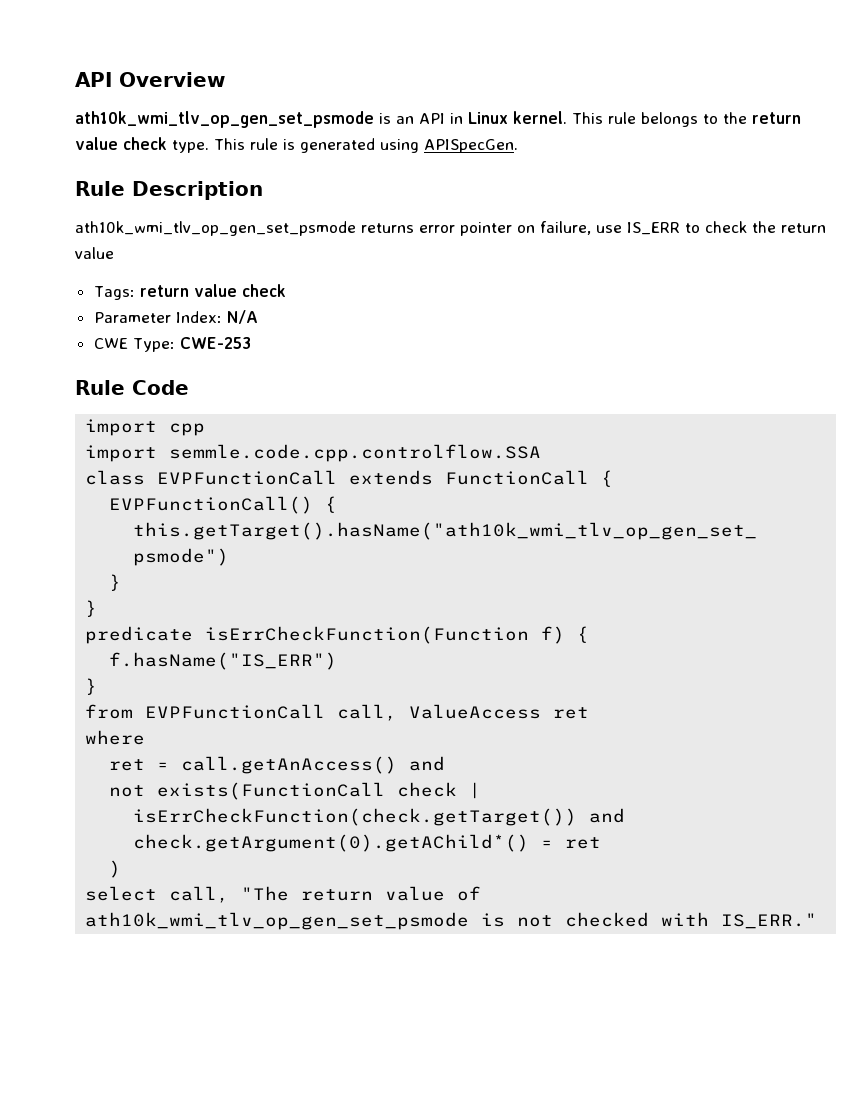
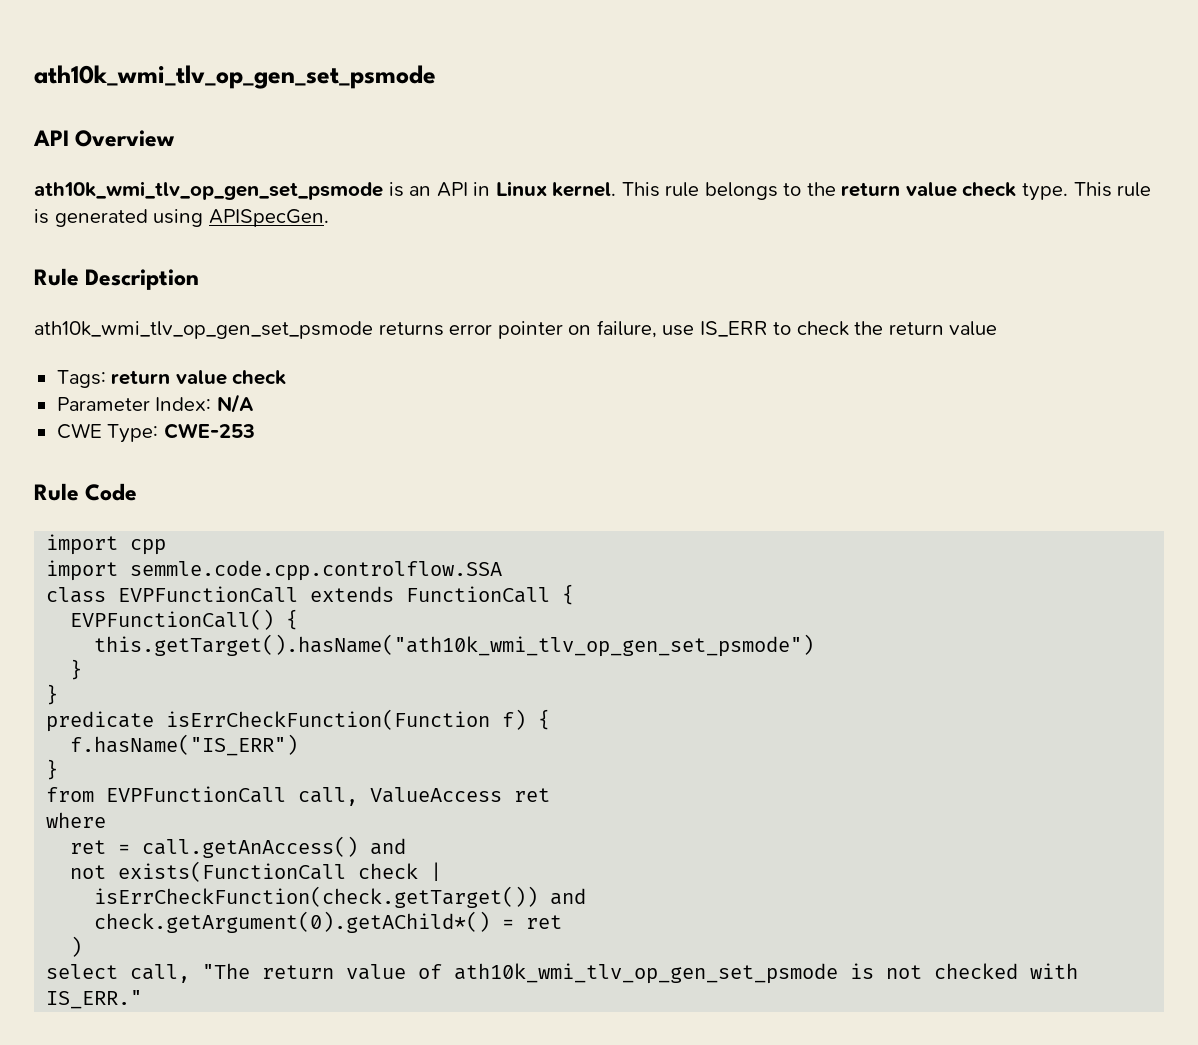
(75, 79) none -> [34,65,436,89] ath10k_wmi_tlv_op_gen_set_psmode //

